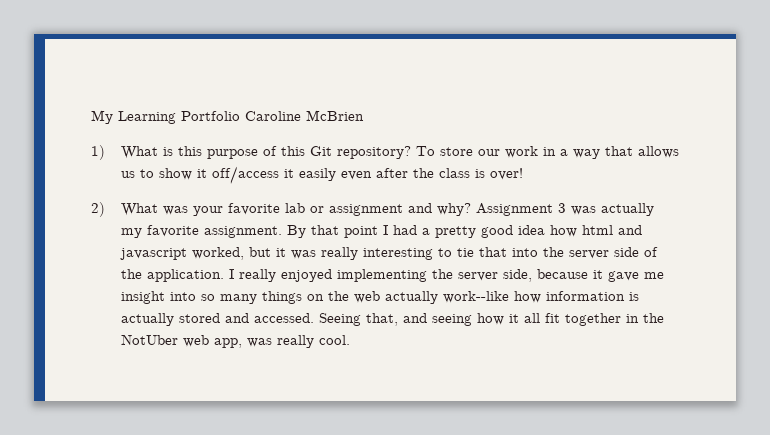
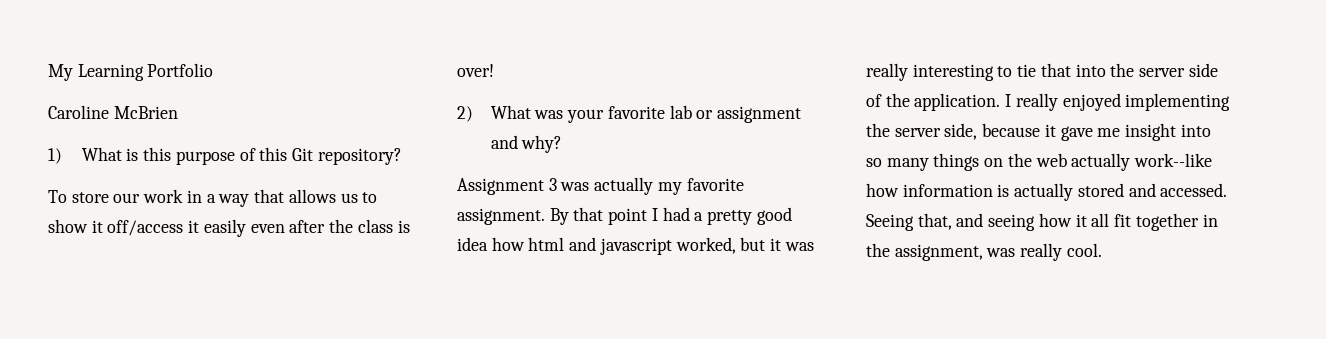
(240, 116) none -> (214, 70) //
(411, 152) none -> (402, 156) //
(471, 209) none -> (563, 144) //
[120,334,242,348] NotUber web app, -> [894,244,983,261] assignment,

